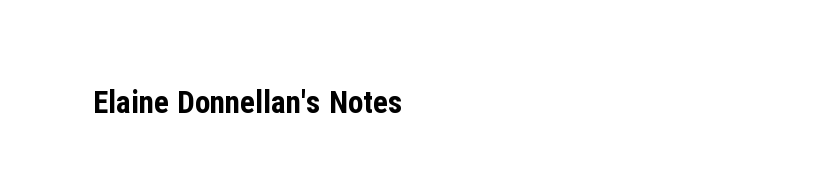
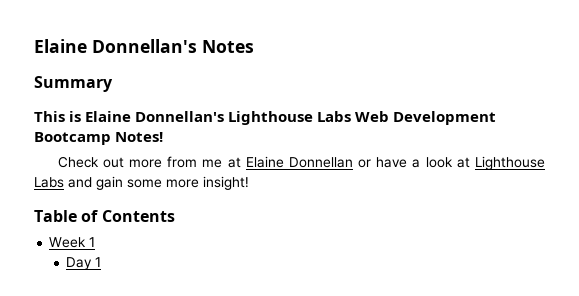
(402, 102) none -> [34,76,113,92] [34,111,497,125] [34,132,164,145] [57,156,545,170] [34,176,249,190] [34,210,175,222] [49,237,96,248] [66,257,102,270] // Summary // This is Elaine Donnellan's Lighthouse Labs Web Development Bootcamp Notes! // Check out more from me at Elaine Donnellan or have a look at Lighthouse Labs and gain some more insight! // Table of Contents // Week 1 // Day 1

